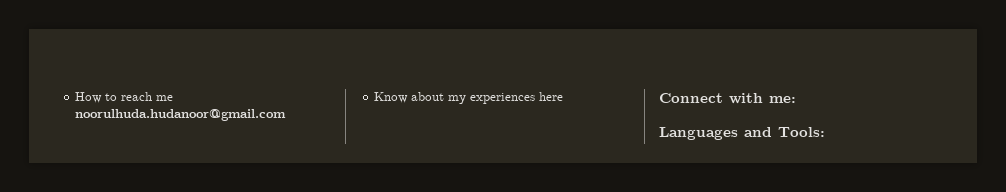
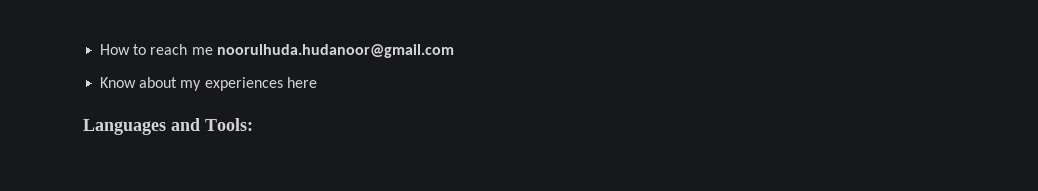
[659,93,796,104] // Connect with me: -> (317, 82) none

